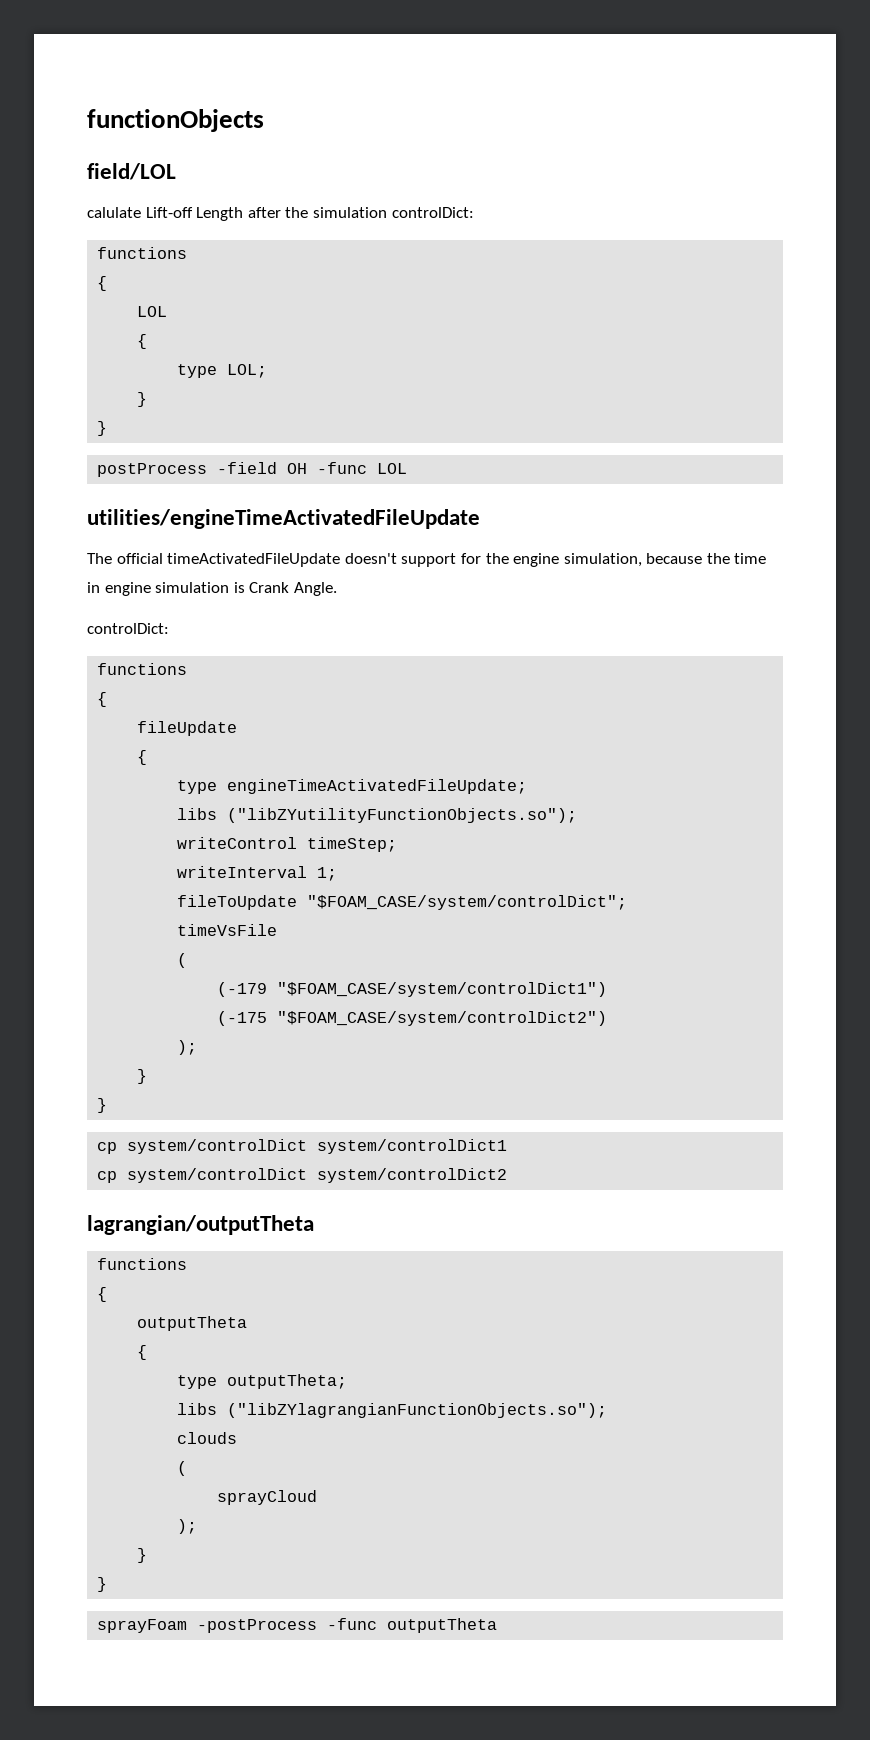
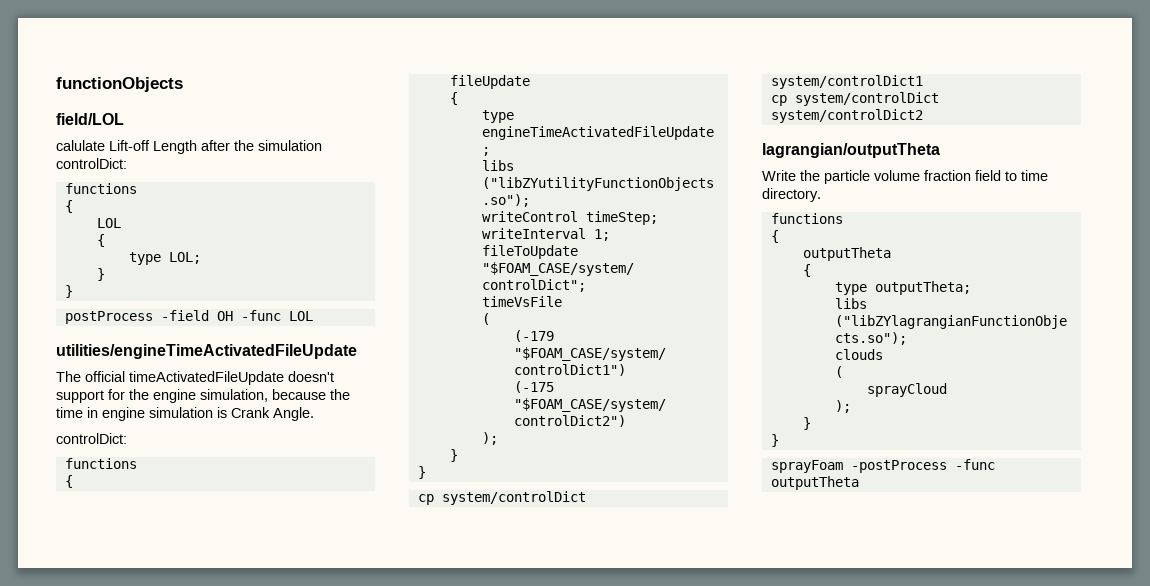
(314, 1225) none -> [762,170,1048,184] [762,188,821,202] // Write the particle volume fraction field to time directory.

